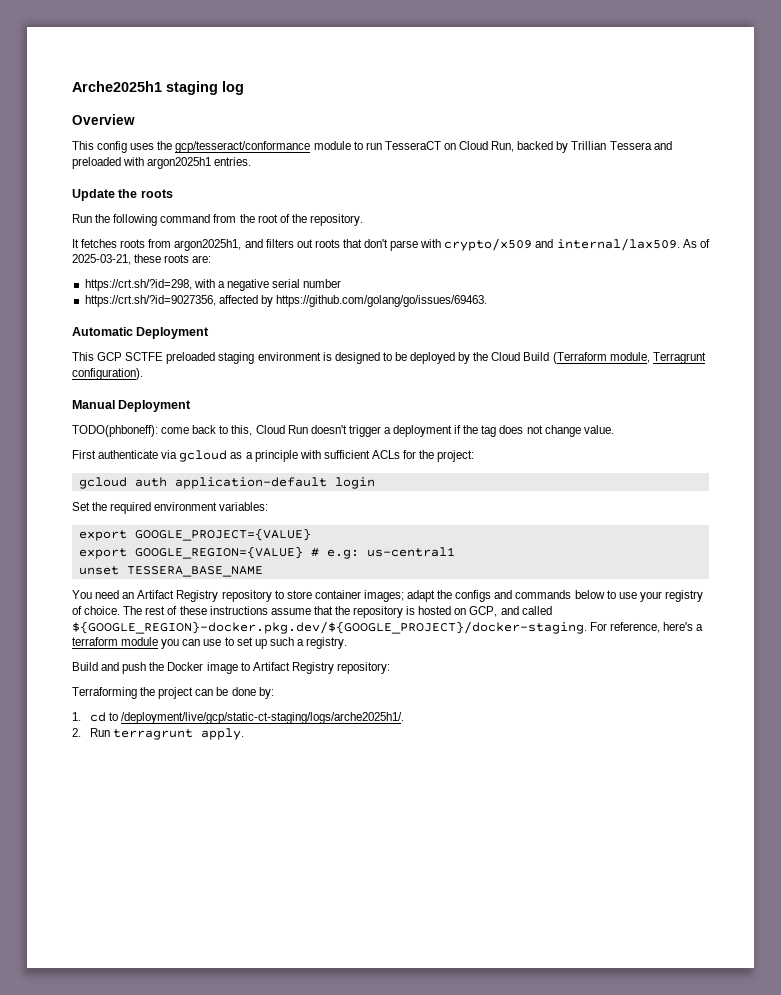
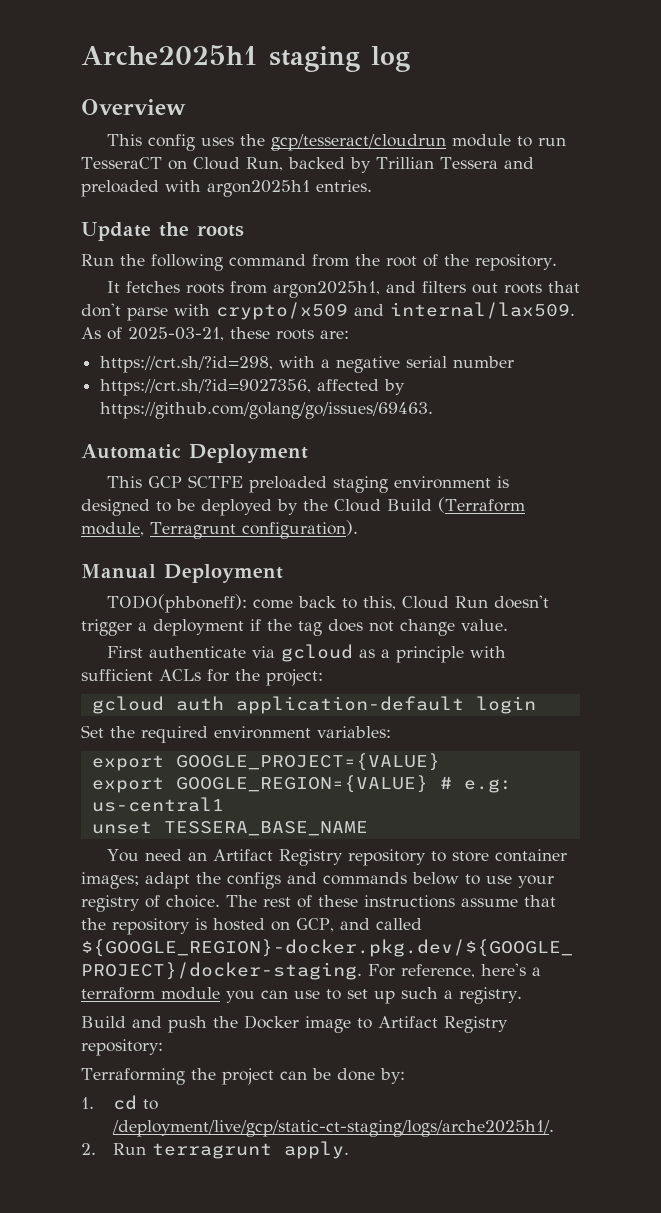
[175,141,311,153] gcp/tesseract/conformance -> [270,134,446,151] gcp/tesseract/cloudrun

